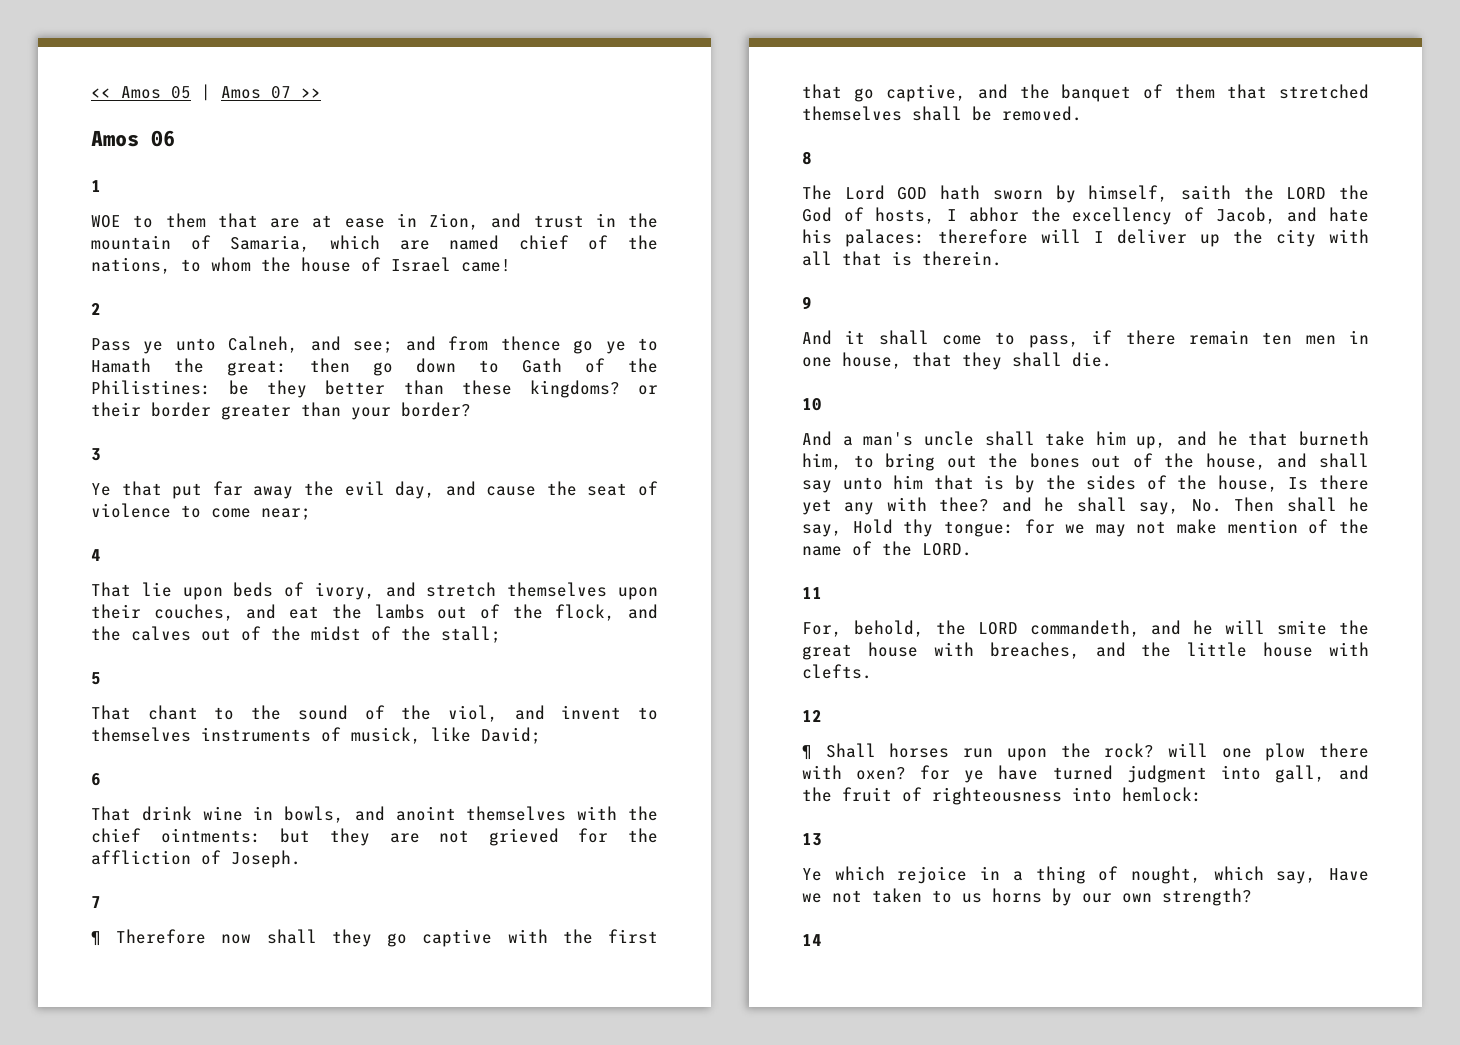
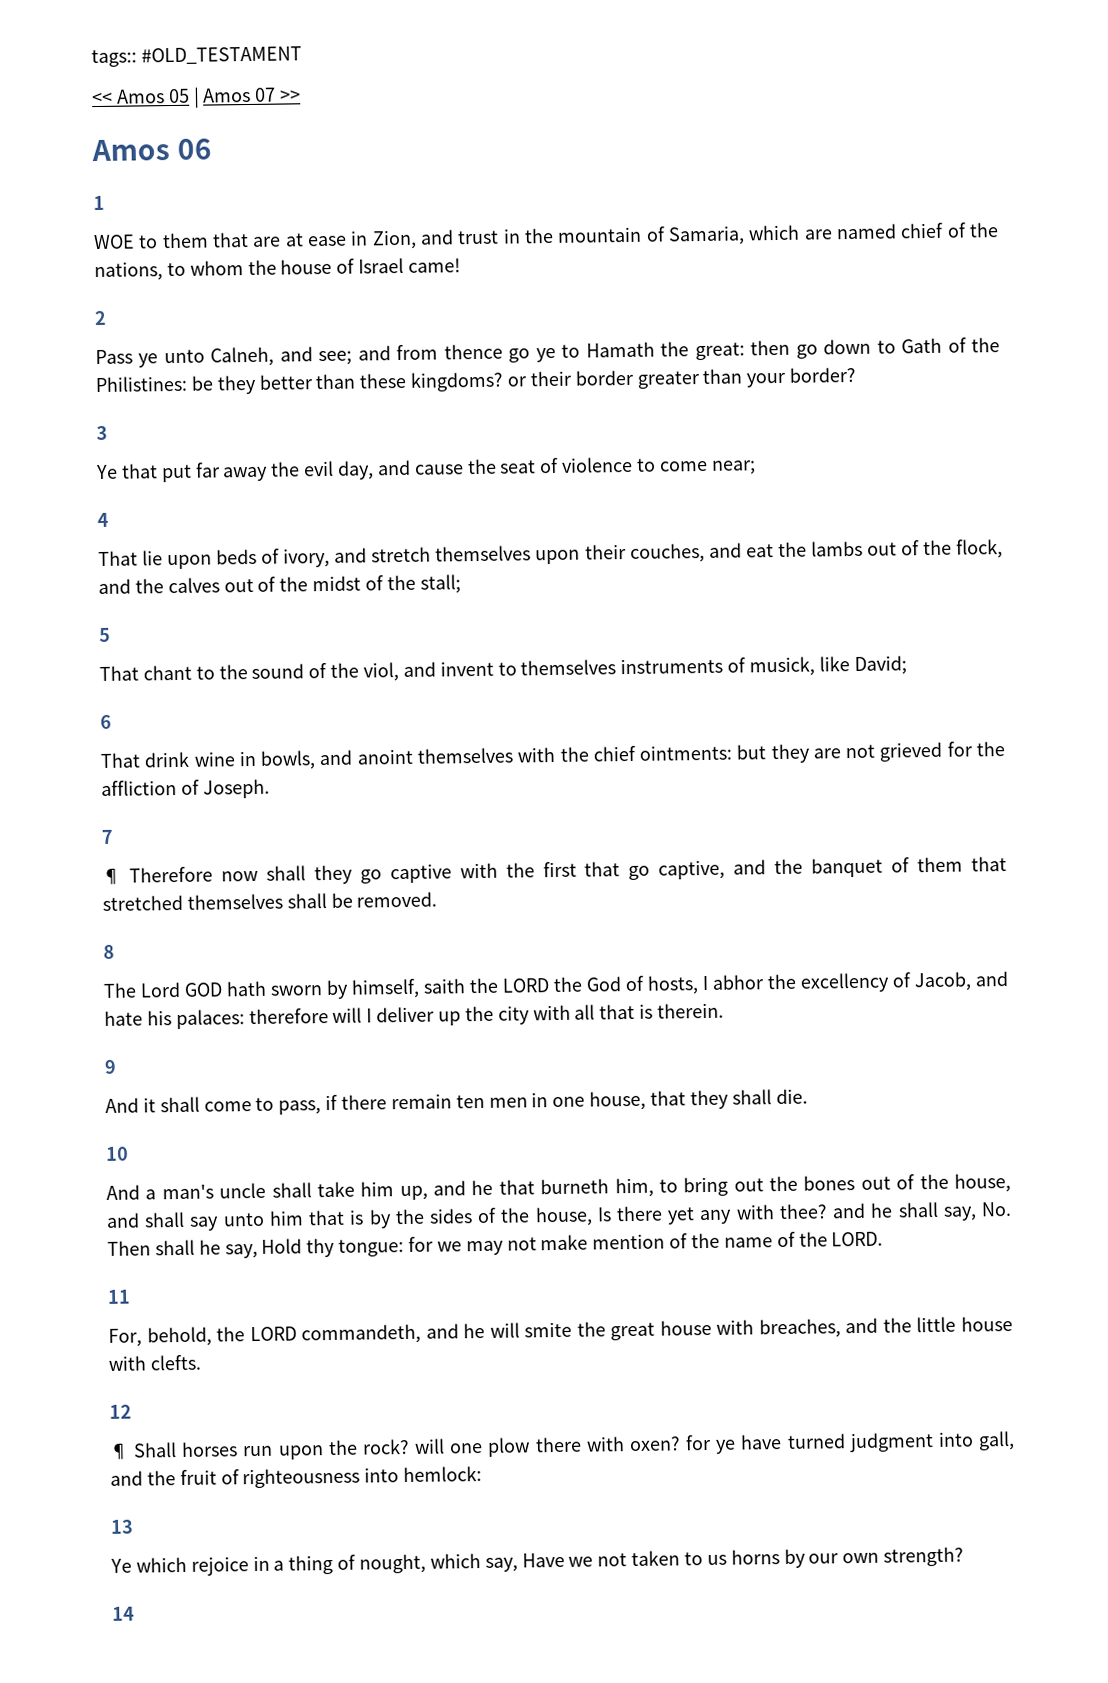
(91, 93) none -> [91,46,302,68] tags:: #OLD_TESTAMENT //

